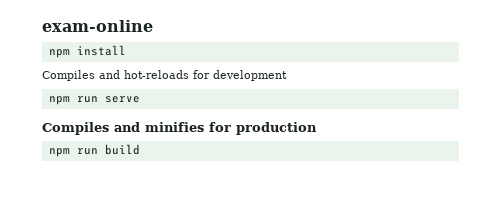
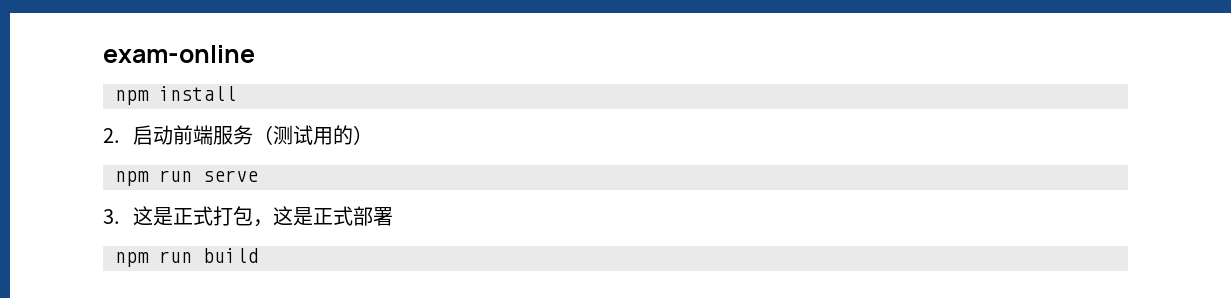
[42,70,287,81] [48,96,140,105] [42,122,317,135] Compiles and hot-reloads for development // npm run serve // Compiles and minifies for production -> [103,125,374,145] [115,170,258,186] [103,206,394,227] 2.启动前端服务（测试用的） // npm run serve // 3.这是正式打包，这是正式部署

